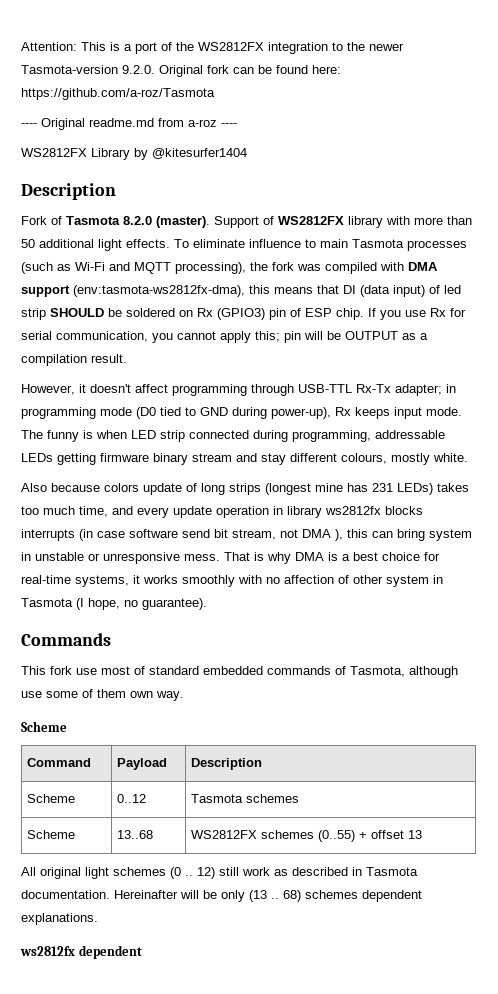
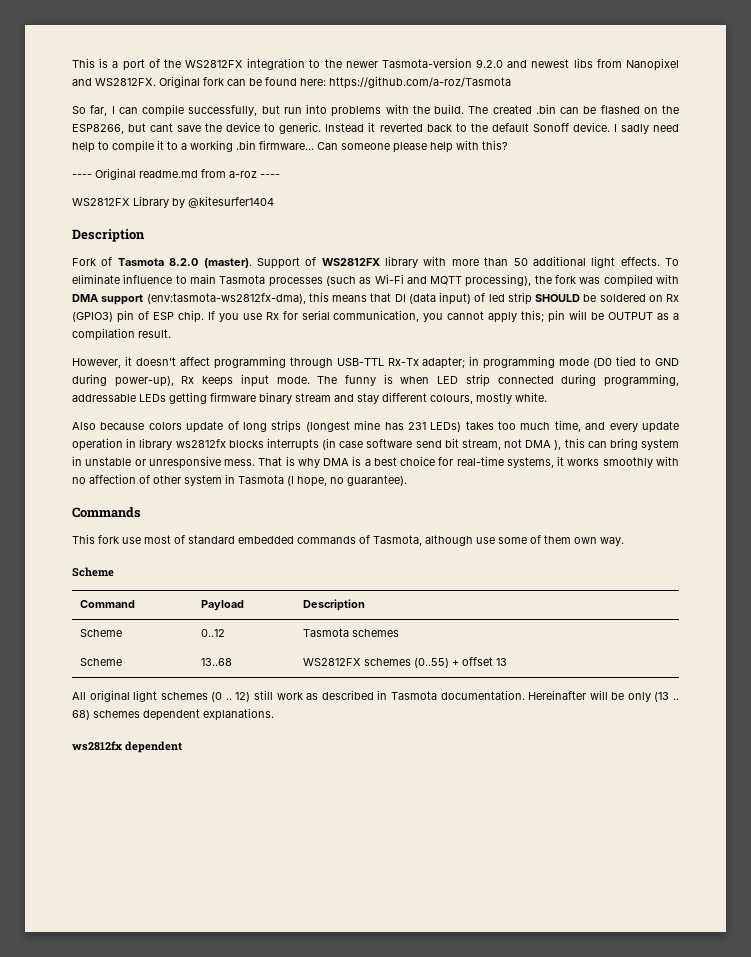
[21,42,77,51] Attention: -> (72, 63) none
[122,65,155,74] 9.2.0. -> [476,58,679,71] [72,78,156,86] 9.2.0 and newest libs from Nanopixel and WS2812FX.
(215, 94) none -> [72,104,679,117] [72,122,679,134] [72,140,508,153] // So far, I can compile successfully, but run into problems with the build. The created .bin can be flashed on the ESP8266, but cant save the device to generic. Instead it reverted back to the default Sonoff device. I sadly need help to compile it to a working .bin firmware... Can someone please help with this?

